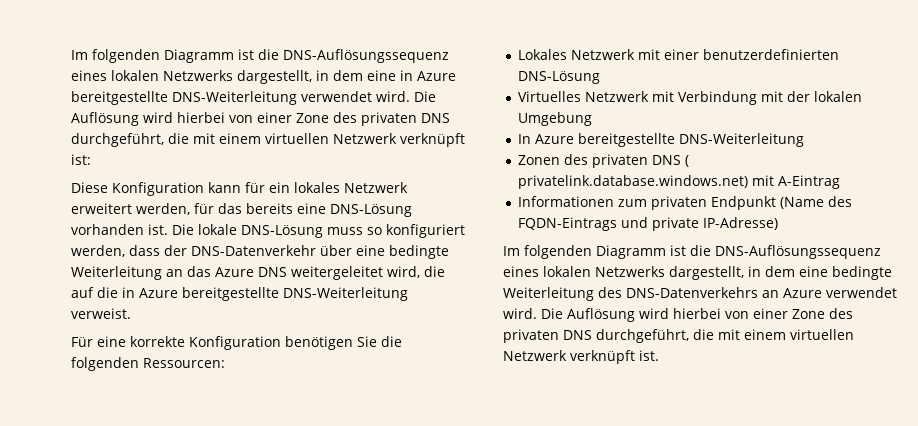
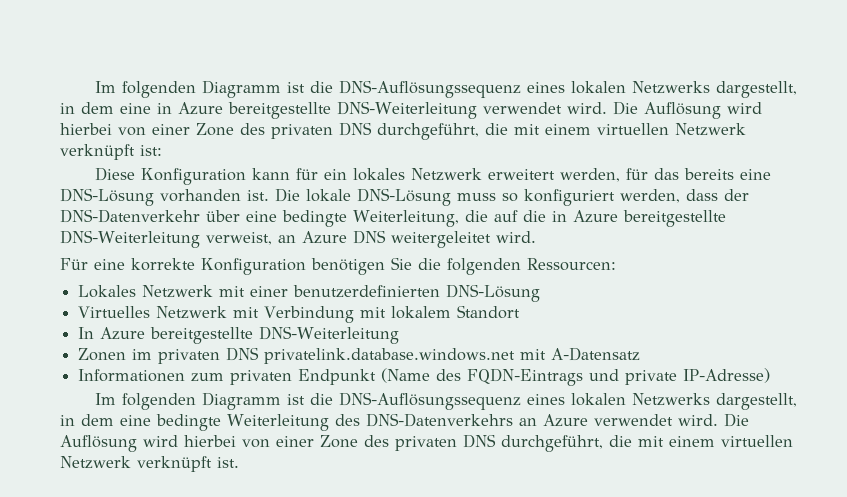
[71,266,420,280] Weiterleitung an das Azure DNS weitergeleitet wird, -> [353,210,459,227] Weiterleitung,
[71,308,131,319] verweist. -> [205,230,536,248] verweist, an Azure DNS weitergeleitet wird.
[786,91,862,102] [517,112,592,126] der lokalen Umgebung -> [391,305,521,319] lokalem Standort
[563,154,689,168] [517,175,840,189] des privaten DNS ( privatelink.database.windows.net) mit A-Eintrag -> [132,347,641,364] im privaten DNS privatelink.database.windows.net mit A-Datensatz

